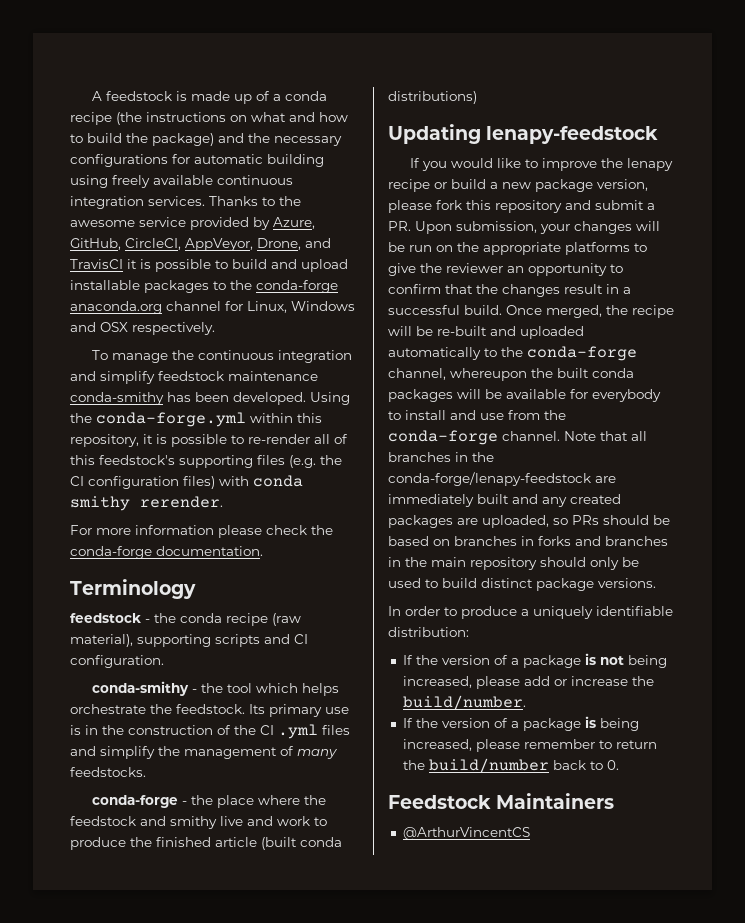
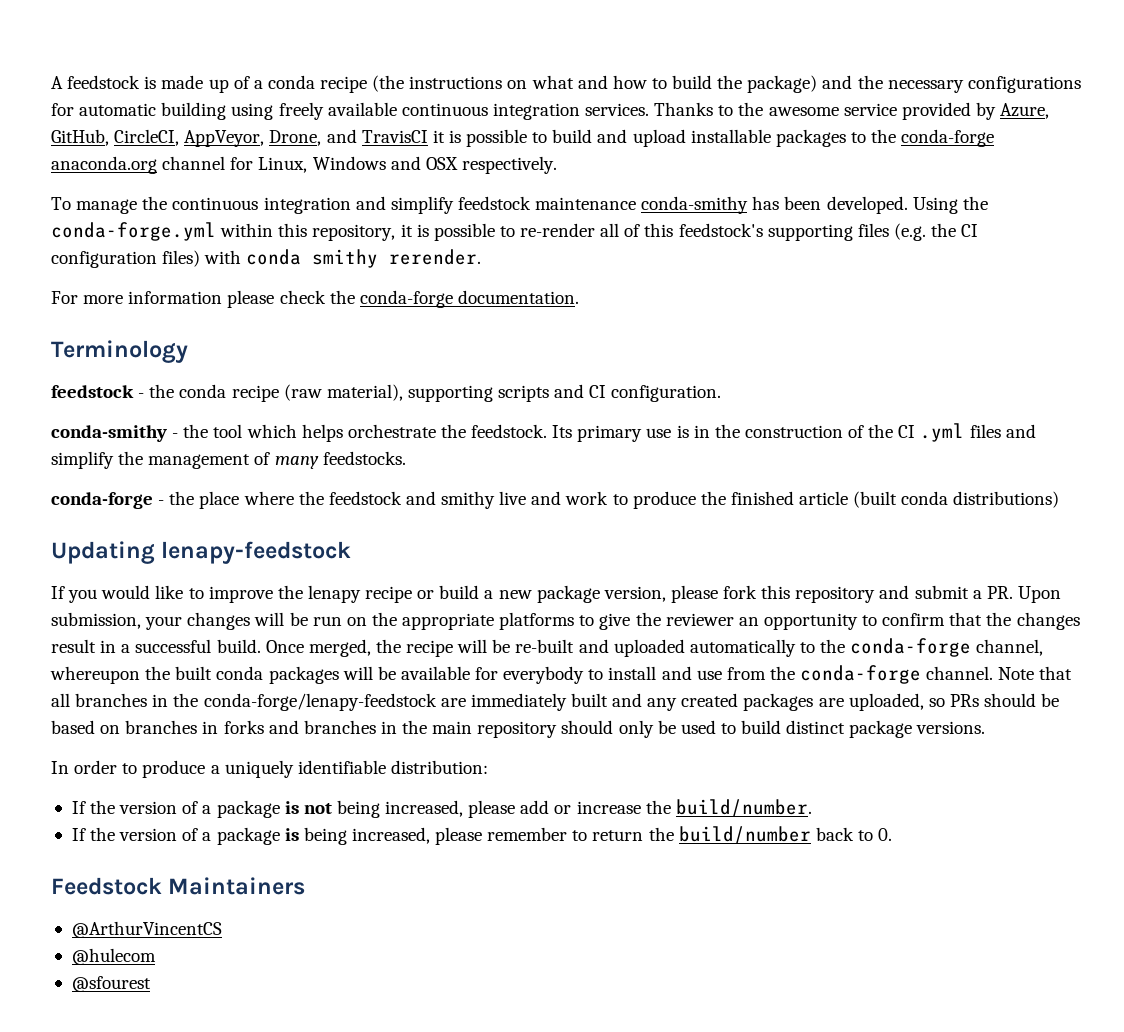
(530, 833) none -> [71,948,156,965] [71,976,151,992] // @hulecom // @sfourest

